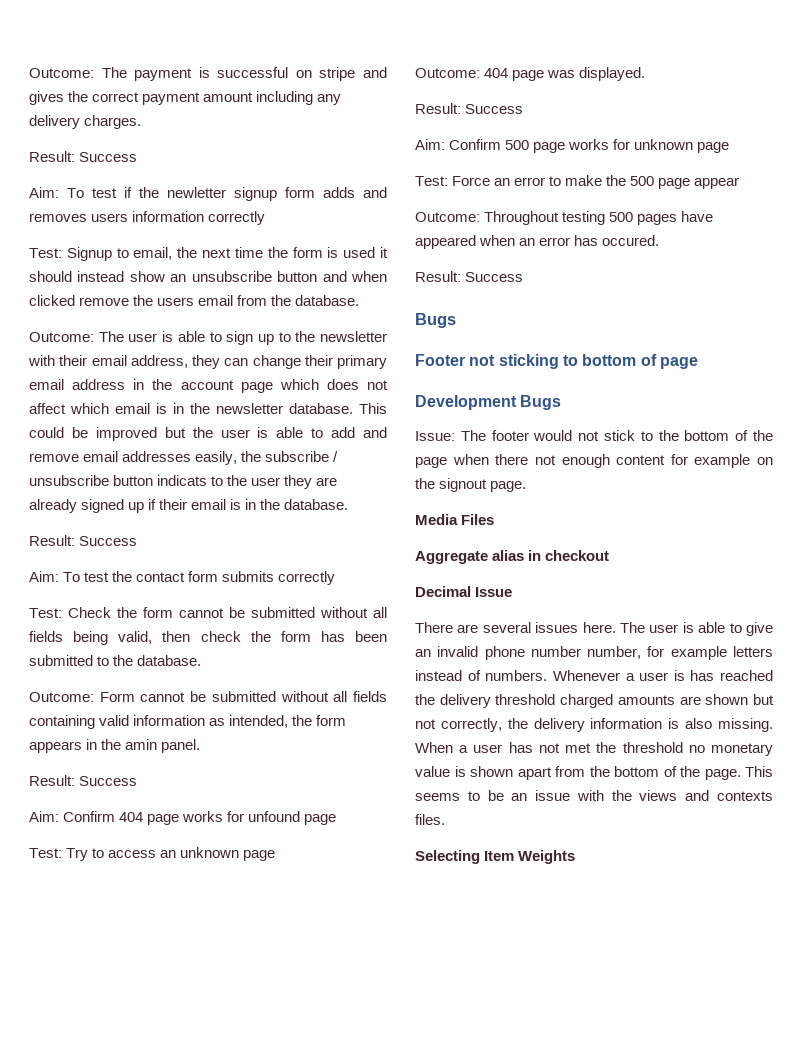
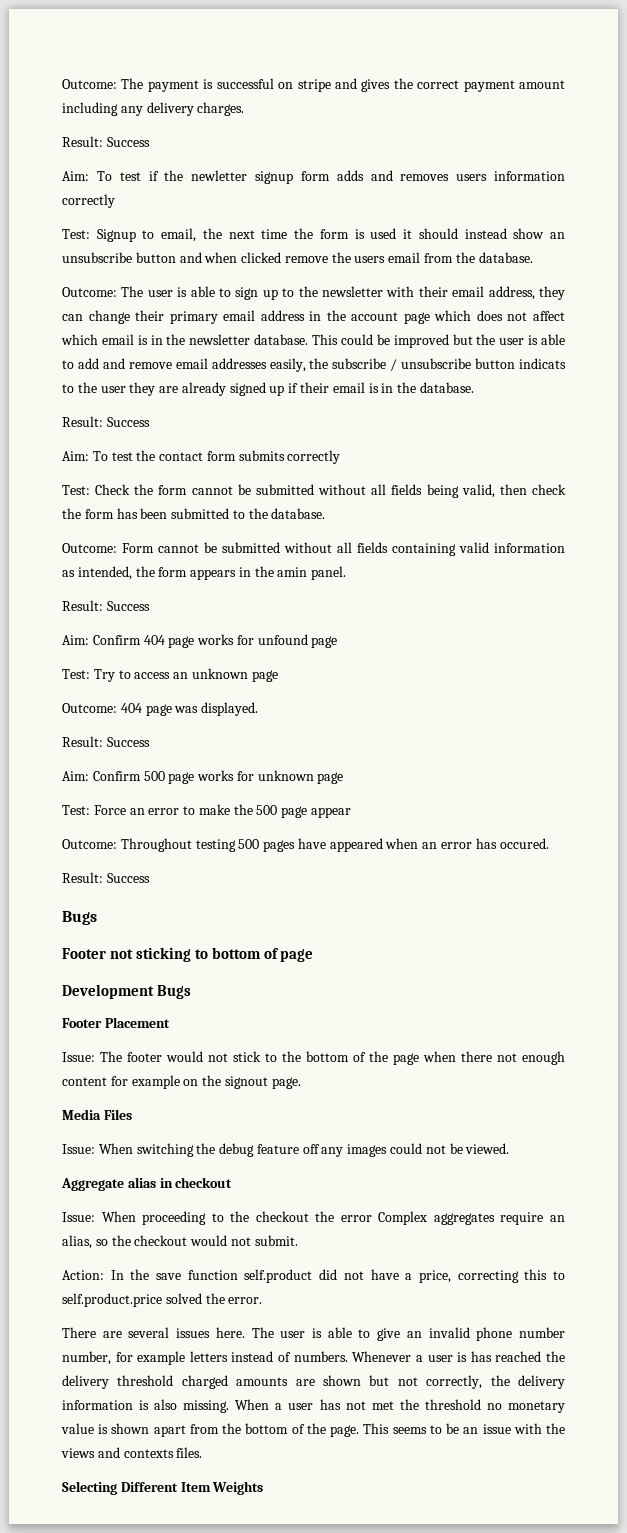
(562, 402) none -> [62,1017,170,1028] // Footer Placement
[415,550,610,564] [415,586,513,597] Aggregate alias in checkout // Decimal Issue -> [62,1143,510,1157] [61,1177,233,1191] [62,1211,565,1225] [62,1235,298,1249] [62,1269,565,1283] [62,1293,263,1307] Issue: When switching the debug feature off any images could not be viewed. // Aggregate alias in checkout // Issue: When proceeding to the checkout the error Complex aggregates require an alias, so the checkout would not submit. // Action: In the save function self.product did not have a price, correcting this to self.product.price solved the error.
(480, 857) none -> [120,1482,178,1492] Different

